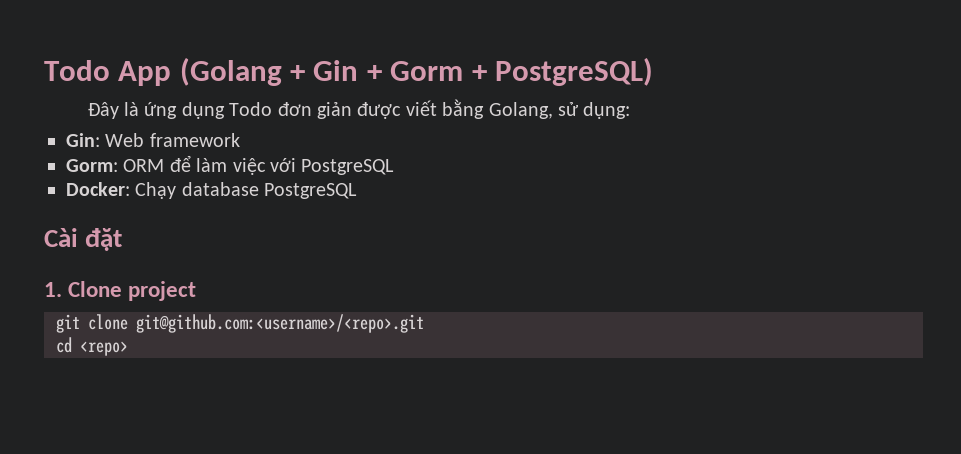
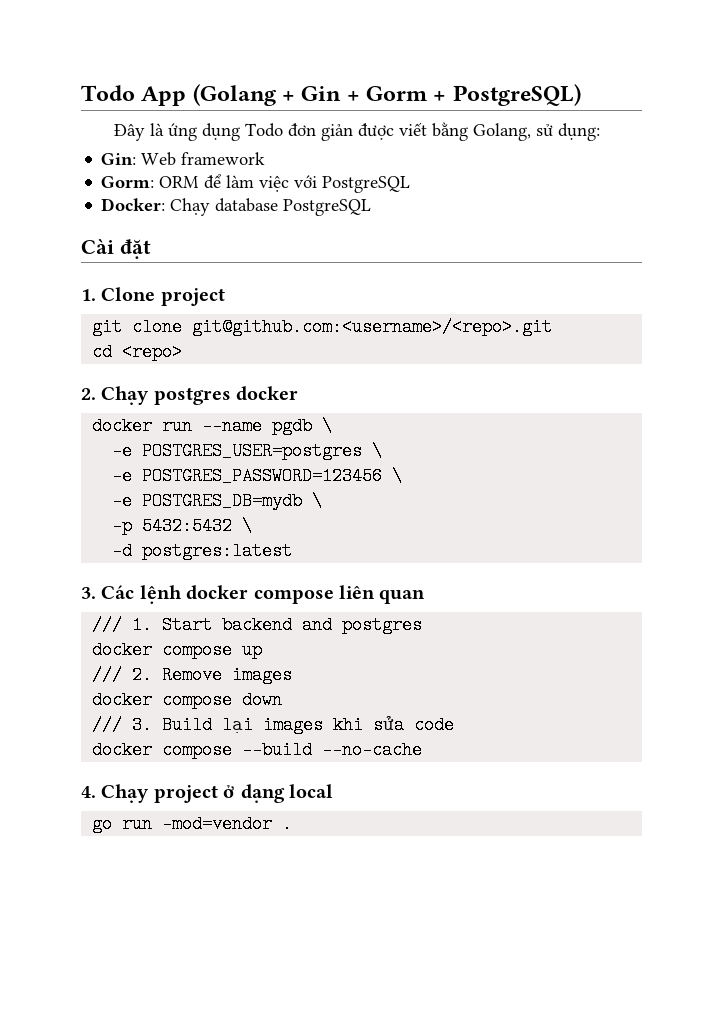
(128, 348) none -> [81,386,299,405] [92,417,333,435] [112,442,383,460] [112,467,403,485] [112,492,323,510] [112,517,253,535] [112,542,293,560] [81,585,426,604] [92,616,423,634] [92,641,263,659] [92,666,293,684] [92,691,283,709] [92,716,455,734] [92,741,423,759] [81,784,333,803] [92,815,293,833] // 2. Chạy postgres docker // docker run --name pgdb \ // -e POSTGRES_USER=postgres \ // -e POSTGRES_PASSWORD=123456 \ // -e POSTGRES_DB=mydb \ // -p 5432:5432 \ // -d postgres:latest // 3. Các lệnh docker compose liên quan // /// 1. Start backend and postgres // docker compose up // /// 2. Remove images // docker compose down // /// 3. Build lại images khi sửa code // docker compose --build --no-cache // 4. Chạy project ở dạng local // go run -mod=vendor .

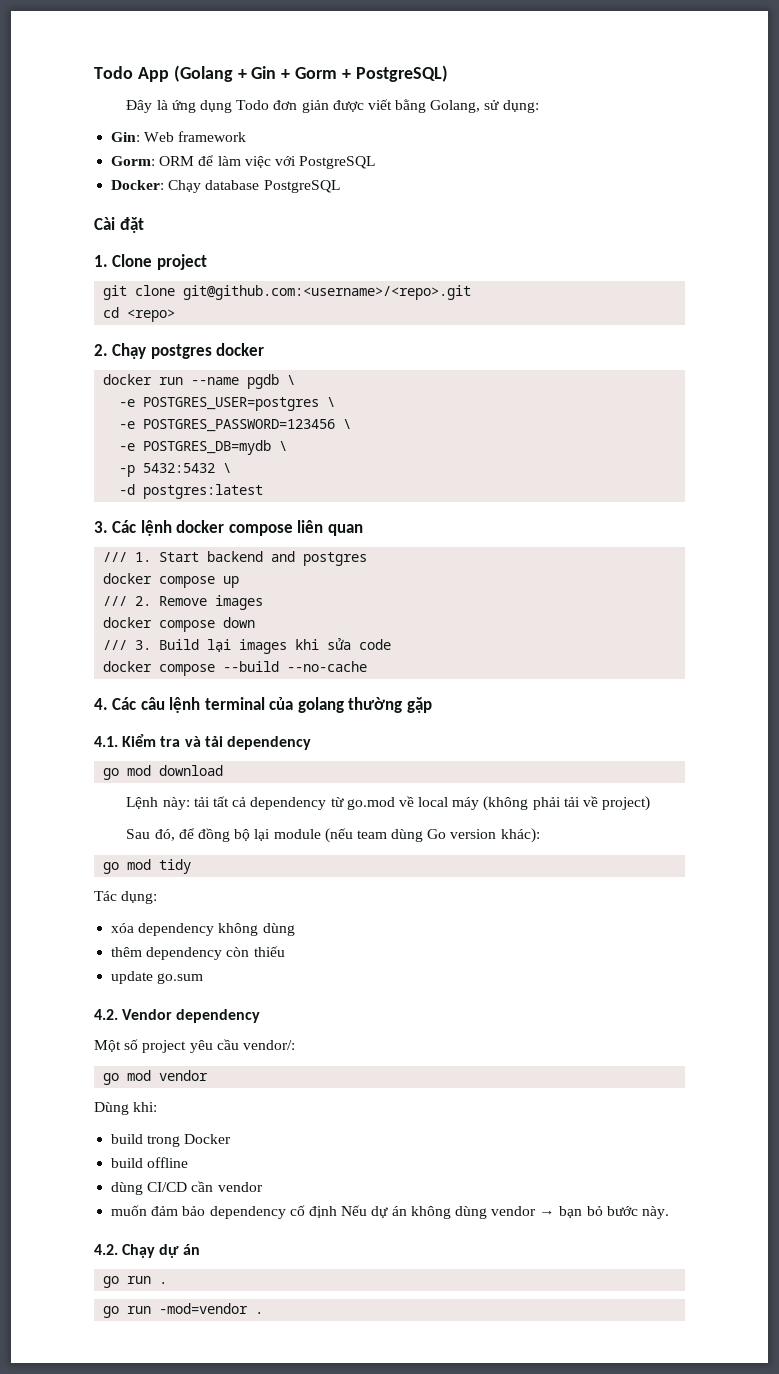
[101,784,333,803] Chạy project ở dạng local -> [112,697,432,713] [94,734,311,750] [103,765,224,780] [126,796,651,811] [126,828,540,843] [103,859,192,874] [94,891,158,904] [111,923,295,936] [111,946,285,960] [111,971,204,984] [94,1009,261,1023] [94,1039,295,1053] [103,1070,209,1085] [94,1102,158,1115] [111,1134,232,1147] [111,1157,189,1168] [111,1181,263,1195] [111,1205,670,1219] [94,1244,200,1258] [103,1276,168,1288] Các câu lệnh terminal của golang thường gặp // 4.1. Kiểm tra và tải dependency // go mod download // Lệnh này: tải tất cả dependency từ go.mod về local máy (không phải tải về project) // Sau đó, để đồng bộ lại module (nếu team dùng Go version khác): // go mod tidy // Tác dụng: // xóa dependency không dùng // thêm dependency còn thiếu // update go.sum // 4.2. Vendor dependency // Một số project yêu cầu vendor/: // go mod vendor // Dùng khi: // build trong Docker // build offline // dùng CI/CD cần vendor // muốn đảm bảo dependency cố định Nếu dự án không dùng vendor → bạn bỏ bước này. // 4.2. Chạy dự án // go run .

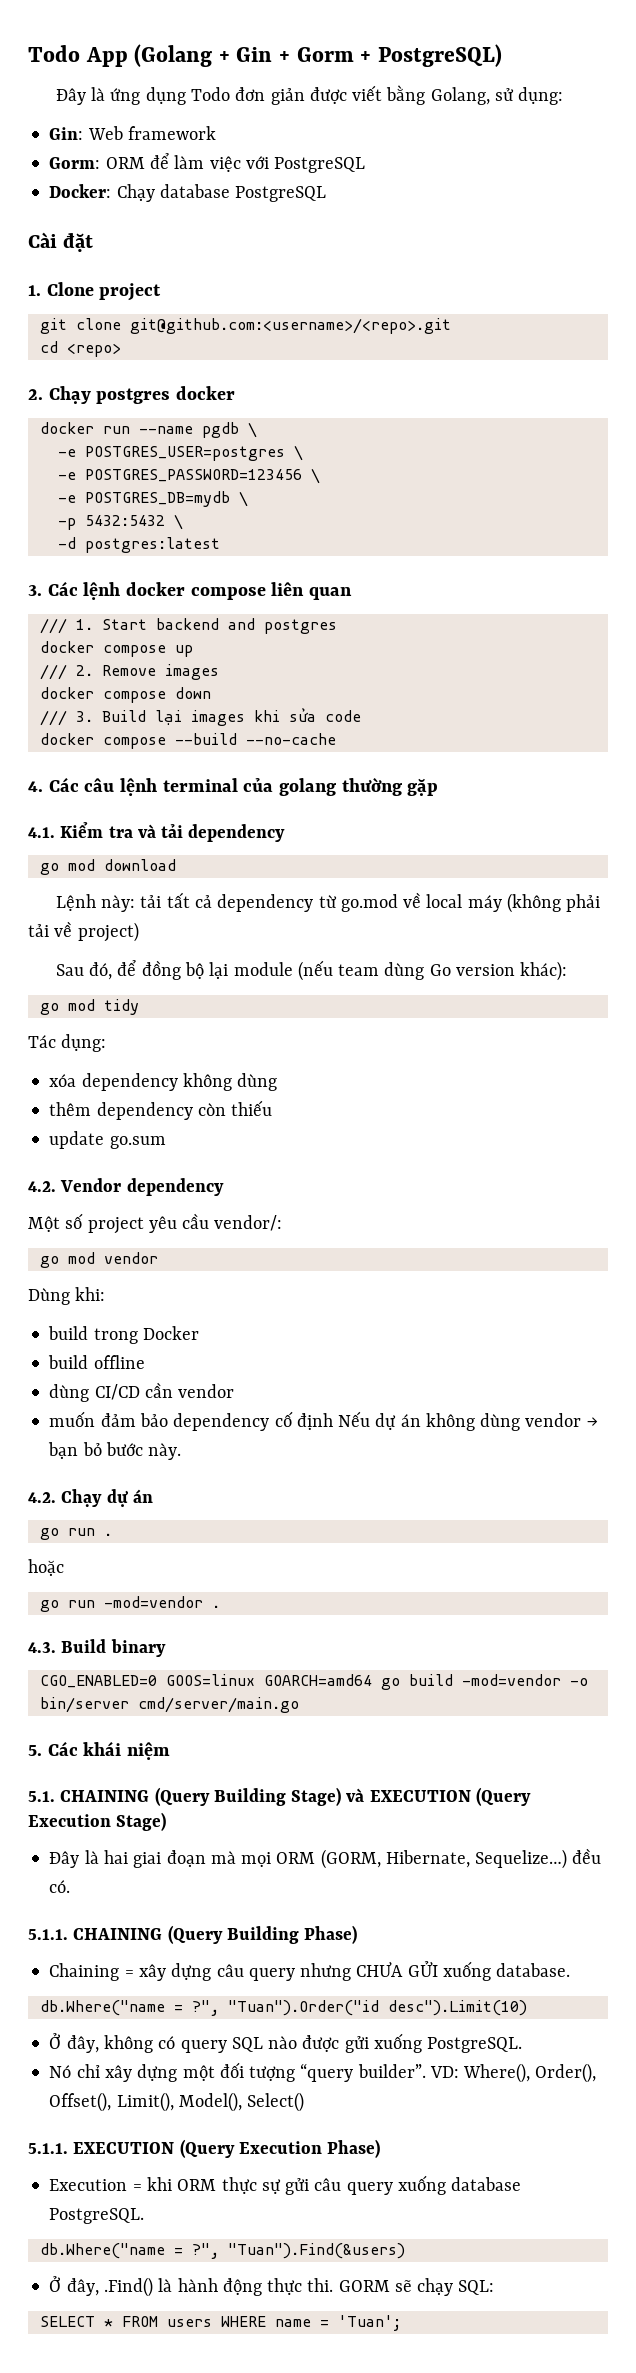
(168, 1283) none -> [28,1559,64,1576] // hoặc
(264, 1313) none -> [28,1639,166,1657] [39,1674,588,1690] [39,1697,299,1713] [28,1741,171,1760] [28,1787,531,1806] [28,1812,167,1831] [49,1848,602,1869] [49,1880,71,1893] [28,1925,358,1944] [49,1961,571,1981] [39,2000,527,2016] [49,2033,523,2053] [49,2062,597,2083] [49,2092,305,2112] [28,2139,381,2158] [49,2175,522,2195] [49,2208,145,2224] [39,2243,405,2259] [49,2276,495,2297] [39,2315,401,2331] // 4.3. Build binary // CGO_ENABLED=0 GOOS=linux GOARCH=amd64 go build -mod=vendor -o bin/server cmd/server/main.go // 5. Các khái niệm // 5.1. CHAINING (Query Building Stage) và EXECUTION (Query Execution Stage) // Đây là hai giai đoạn mà mọi ORM (GORM, Hibernate, Sequelize…) đều có. // 5.1.1. CHAINING (Query Building Phase) // Chaining = xây dựng câu query nhưng CHƯA GỬI xuống database. // db.Where("name = ?", "Tuan").Order("id desc").Limit(10) // Ở đây, không có query SQL nào được gửi xuống PostgreSQL. // Nó chỉ xây dựng một đối tượng “query builder”. VD: Where(), Order(), Offset(), Limit(), Model(), Select() // 5.1.1. EXECUTION (Query Execution Phase) // Execution = khi ORM thực sự gửi câu query xuống database PostgreSQL. // db.Where("name = ?", "Tuan").Find(&users) // Ở đây, .Find() là hành động thực thi. GORM sẽ chạy SQL: // SELECT * FROM users WHERE name = 'Tuan';

